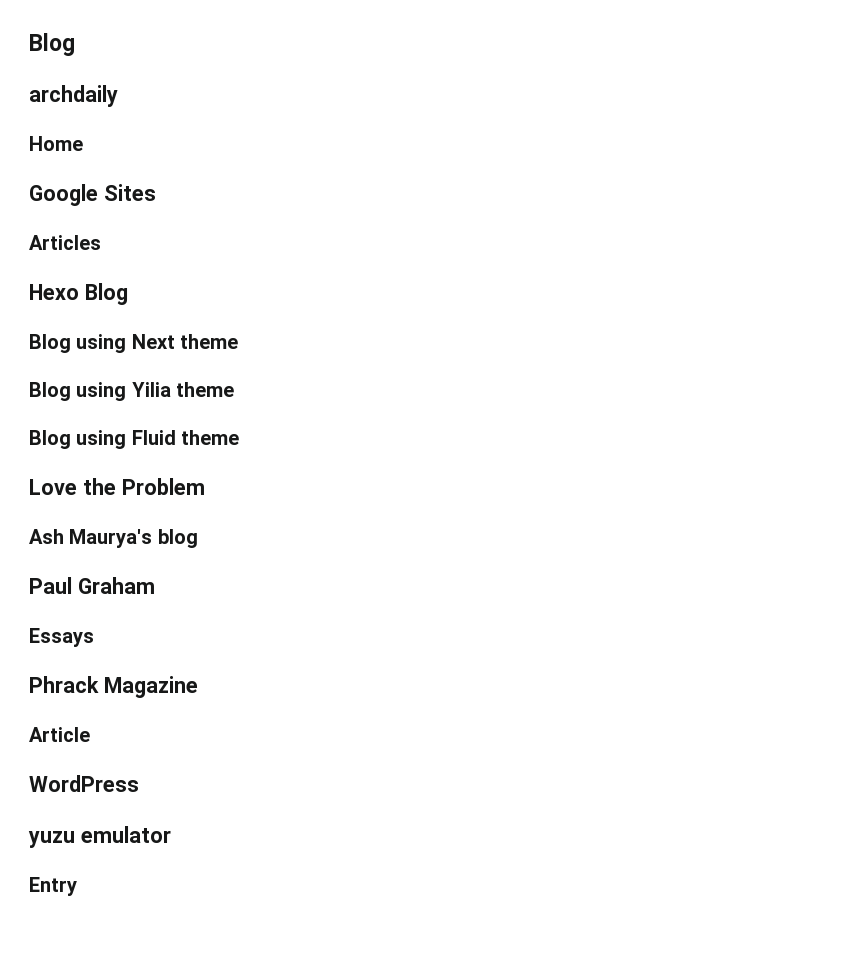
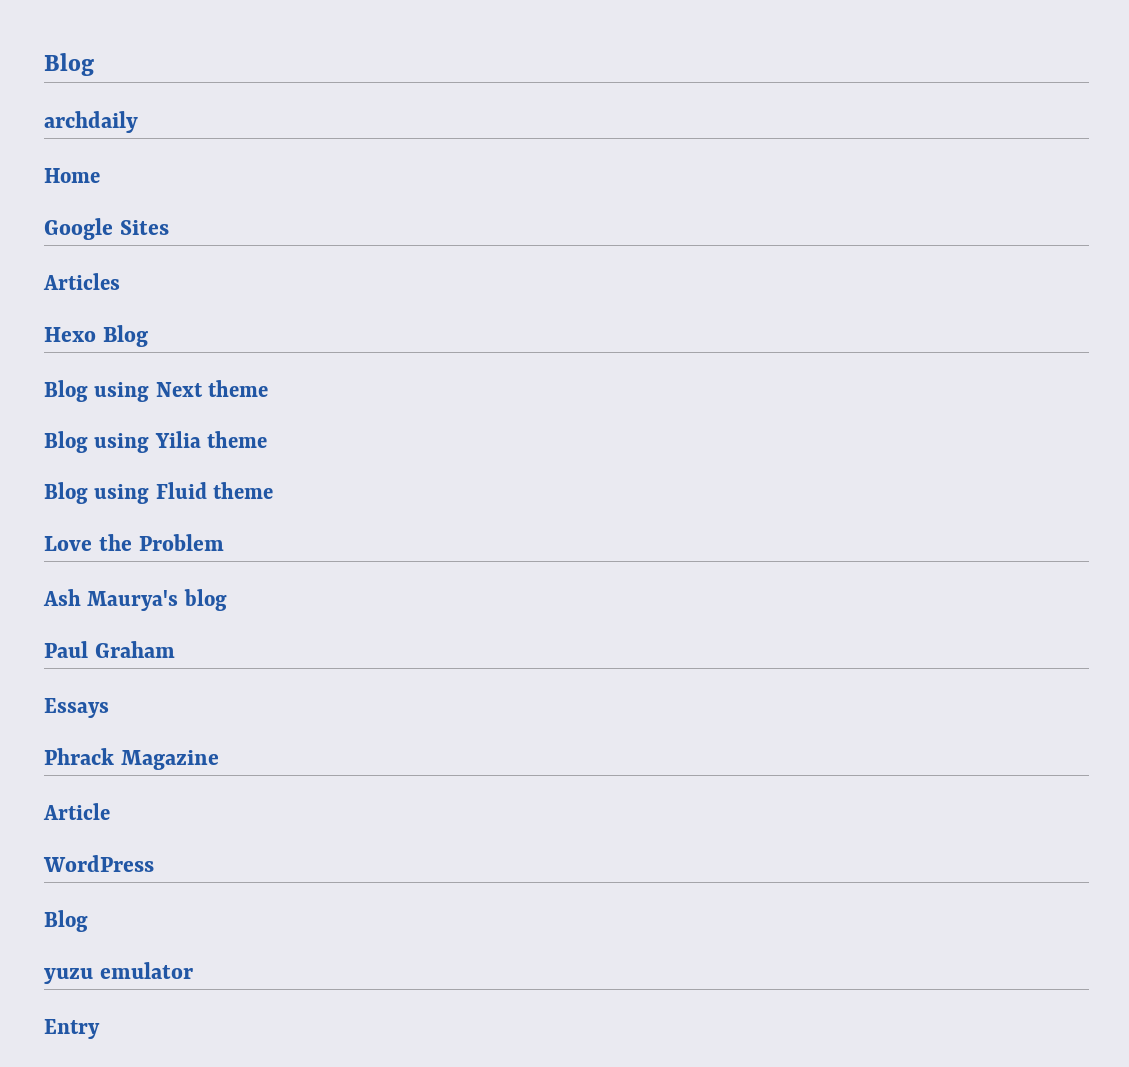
(139, 783) none -> [44,910,88,932] // Blog

